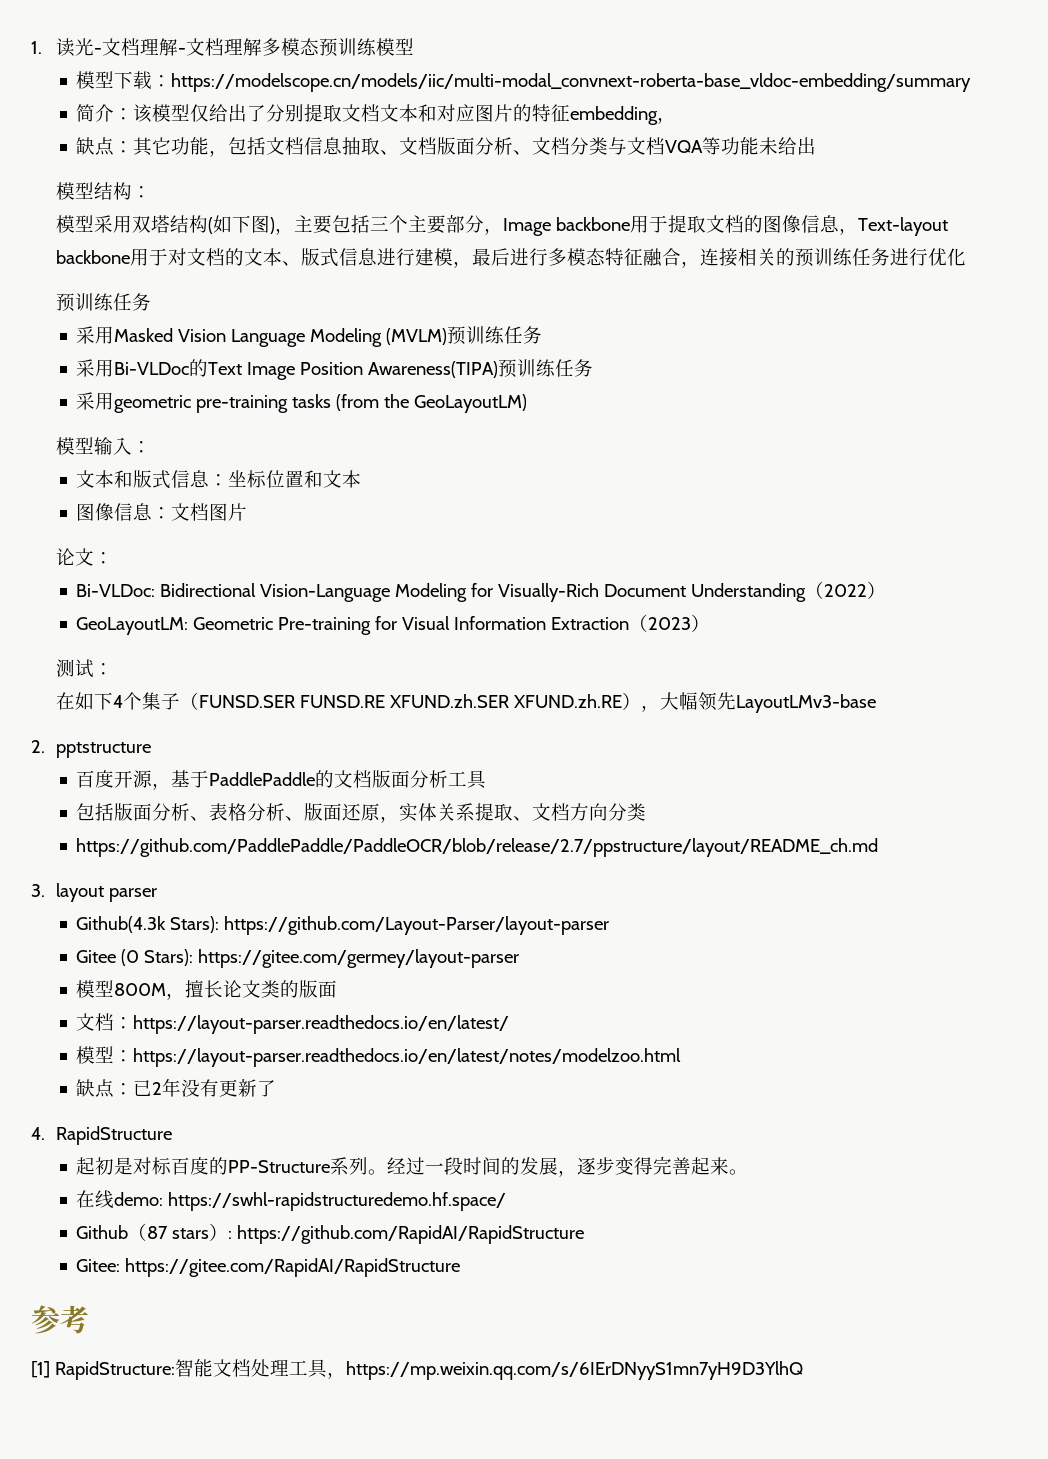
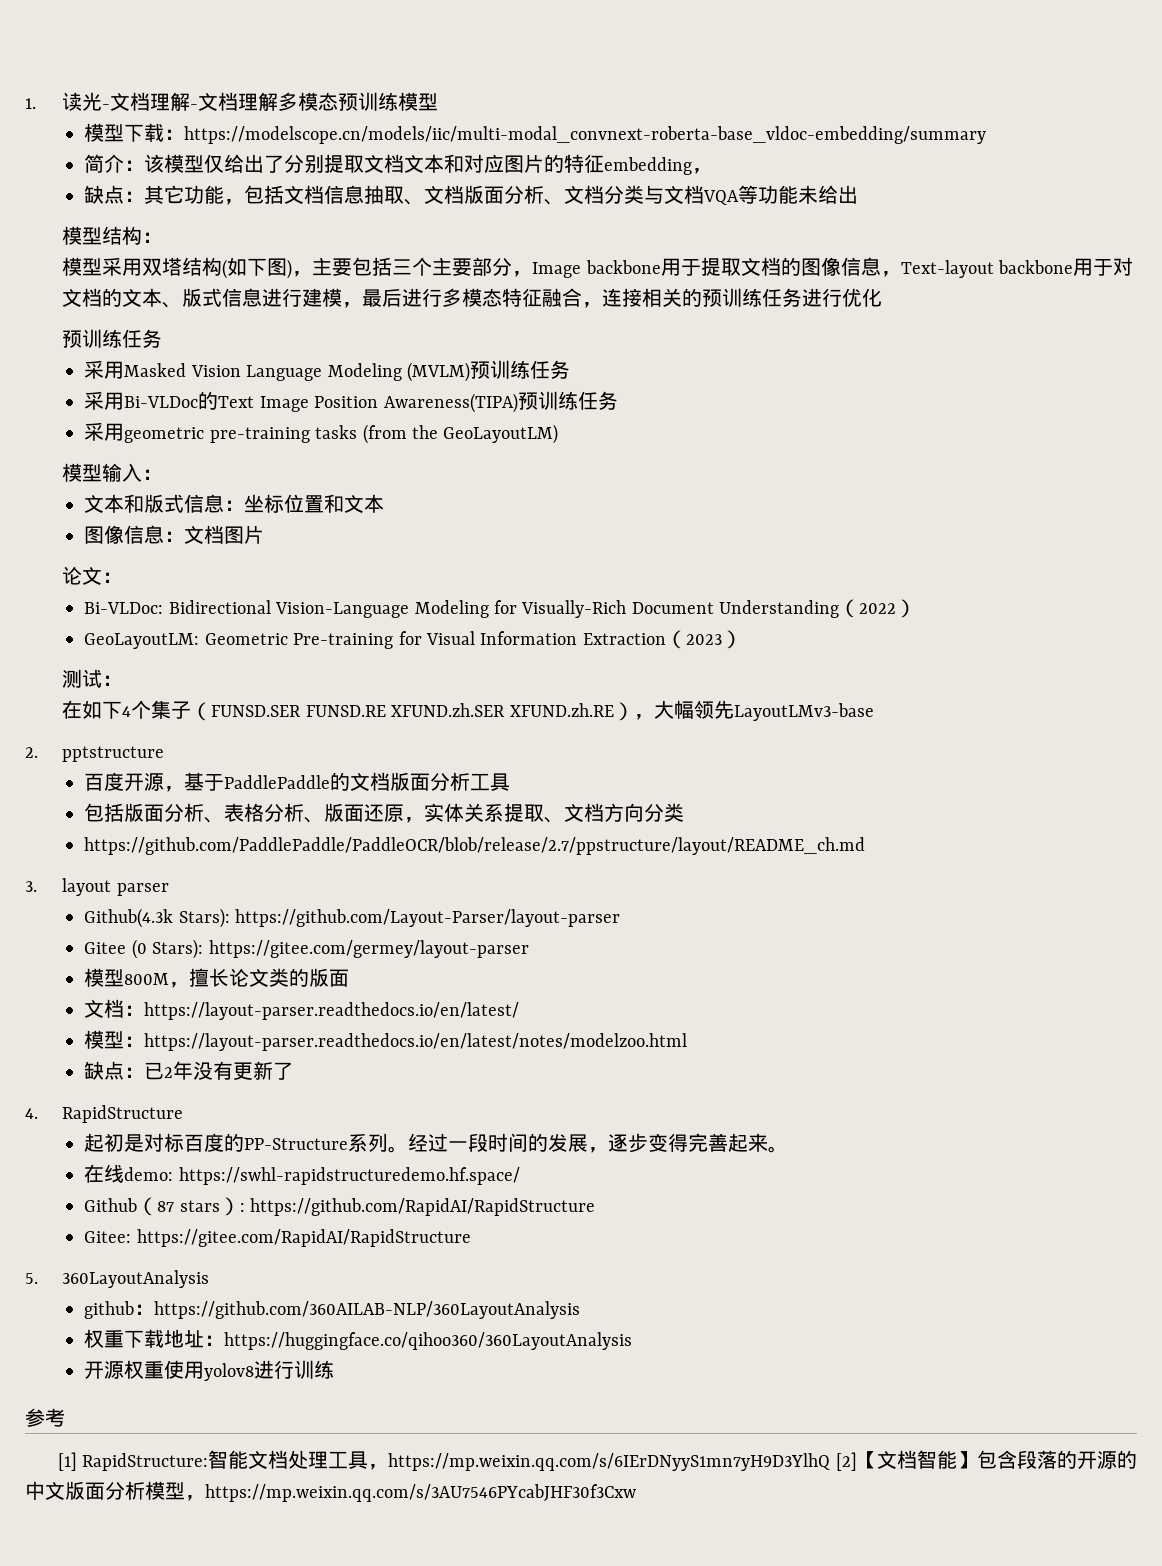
(461, 1267) none -> [25,1270,210,1288] [84,1301,581,1319] [84,1329,633,1350] [84,1360,335,1381] // 5. 360LayoutAnalysis // github：https://github.com/360AILAB-NLP/360LayoutAnalysis // 权重下载地址：https://huggingface.co/qihoo360/360LayoutAnalysis // 开源权重使用yolov8进行训练
(803, 1370) none -> [835,1450,1137,1471] [25,1481,636,1502] [2]【文档智能】包含段落的开源的中文版面分析模型，https://mp.weixin.qq.com/s/3AU7546PYcabJHF30f3Cxw

